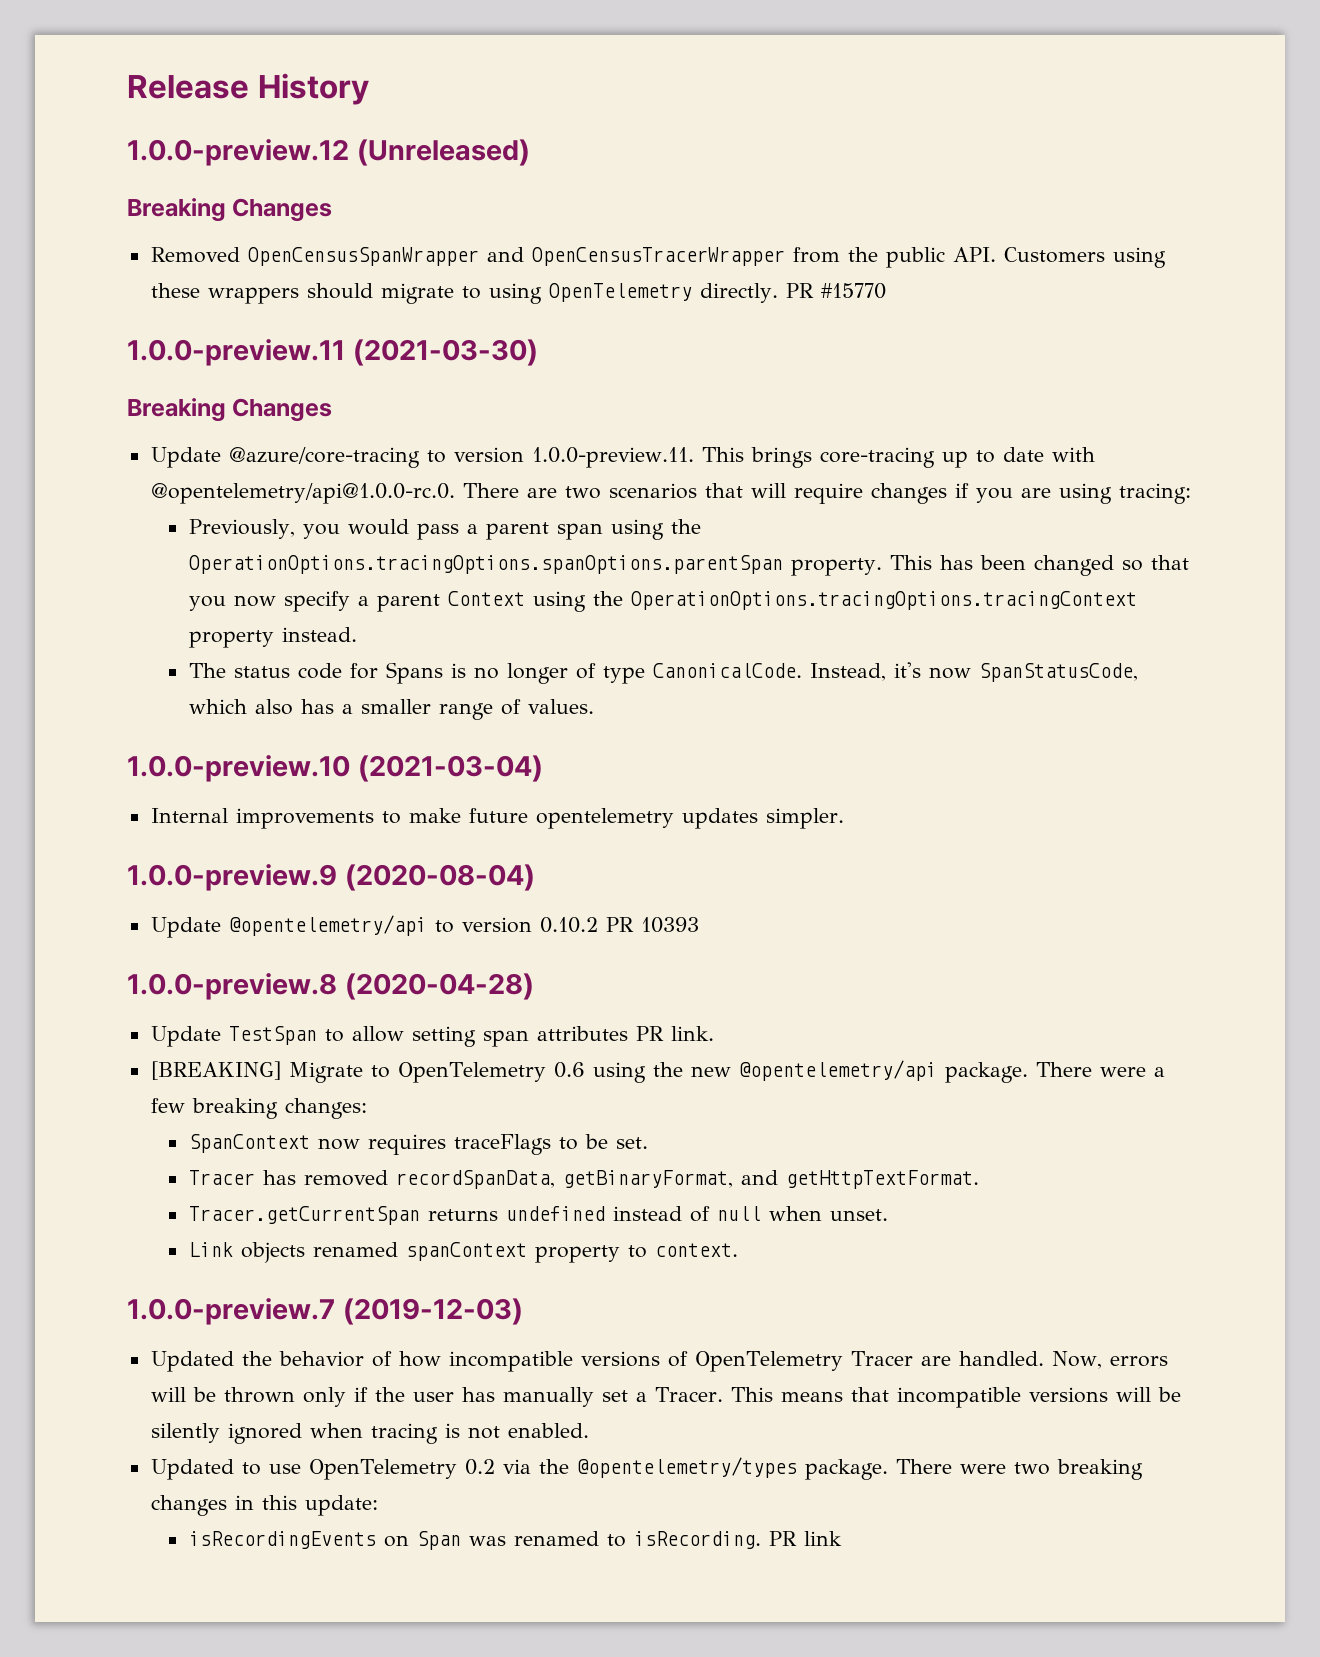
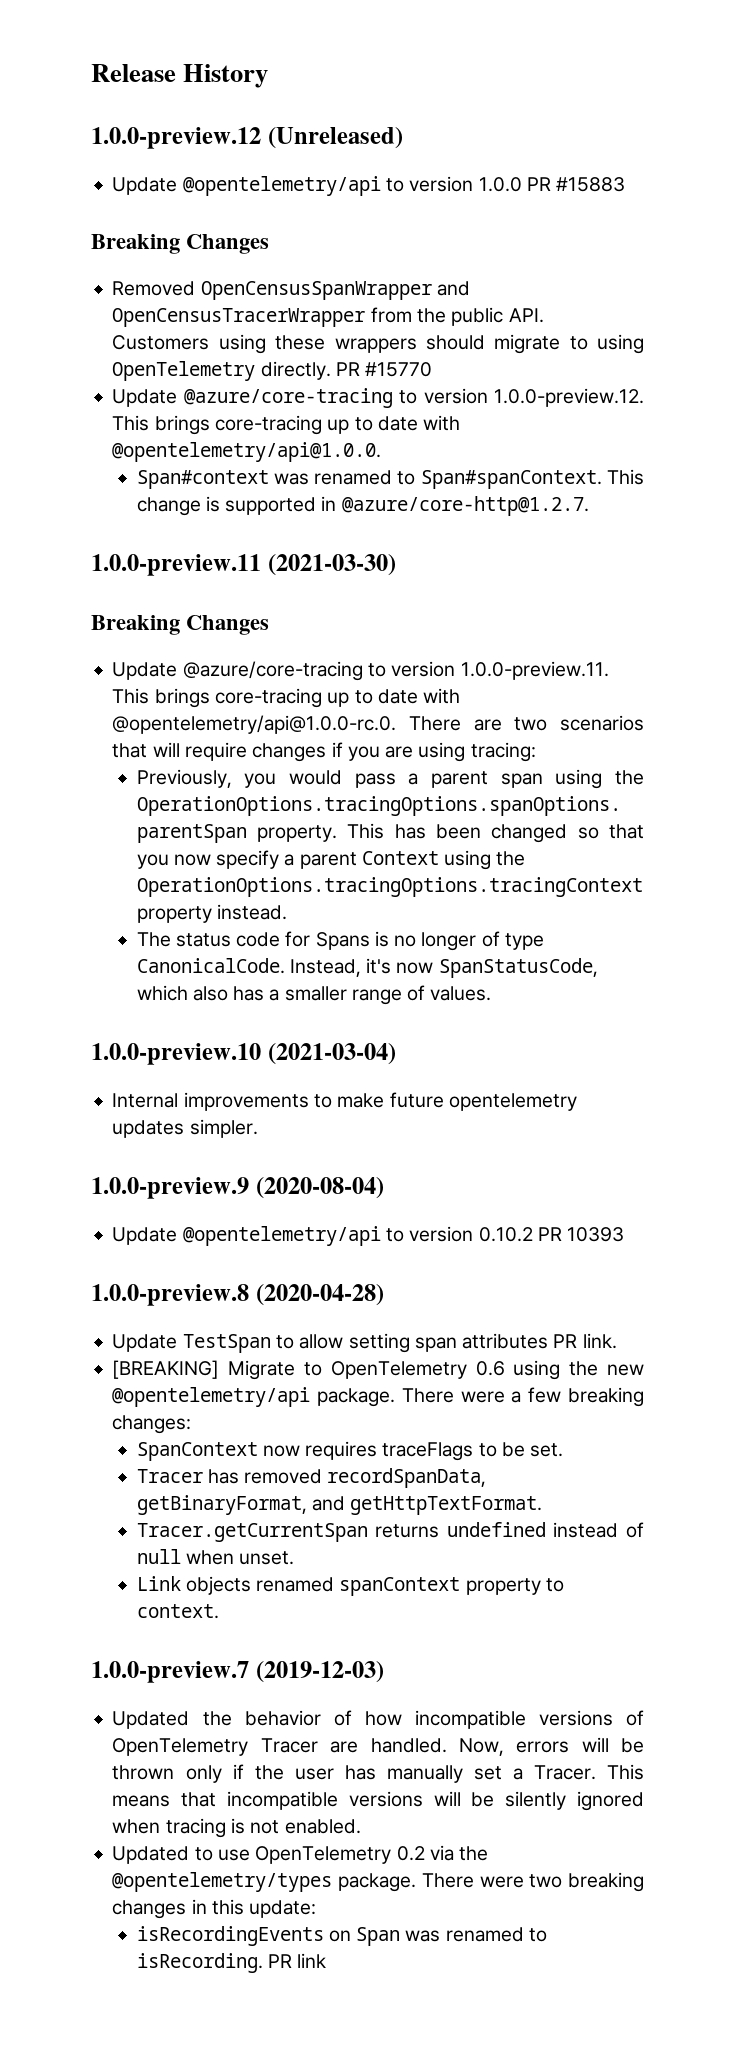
(530, 152) none -> [112,176,626,196] // Update @opentelemetry/api to version 1.0.0 PR #15883
(886, 291) none -> [112,388,644,408] [112,415,461,435] [112,442,382,462] [136,469,644,489] [136,496,589,516] // Update @azure/core-tracing to version 1.0.0-preview.12. This brings core-tracing up to date with @opentelemetry/api@1.0.0. // Span#context was renamed to Span#spanContext. This change is supported in @azure/core-http@1.2.7.

